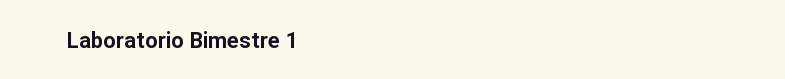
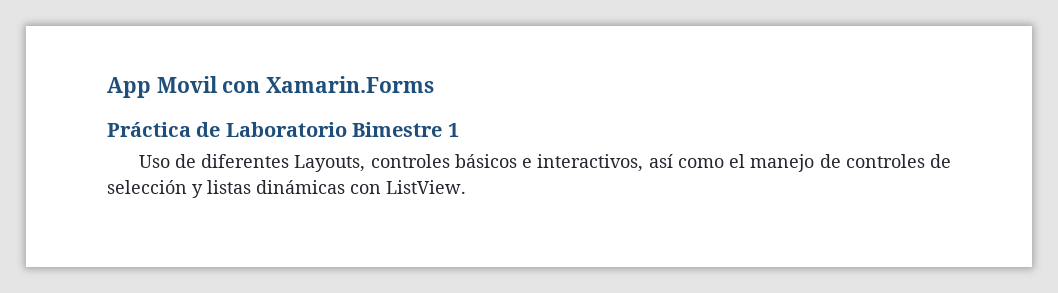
[67,31,298,48] Laboratorio Bimestre 1 -> [107,76,435,98] [107,122,459,137] [138,154,952,172] [107,180,466,198] App Movil con Xamarin.Forms // Práctica de Laboratorio Bimestre 1 // Uso de diferentes Layouts, controles básicos e interactivos, así como el manejo de controles de selección y listas dinámicas con ListView.

